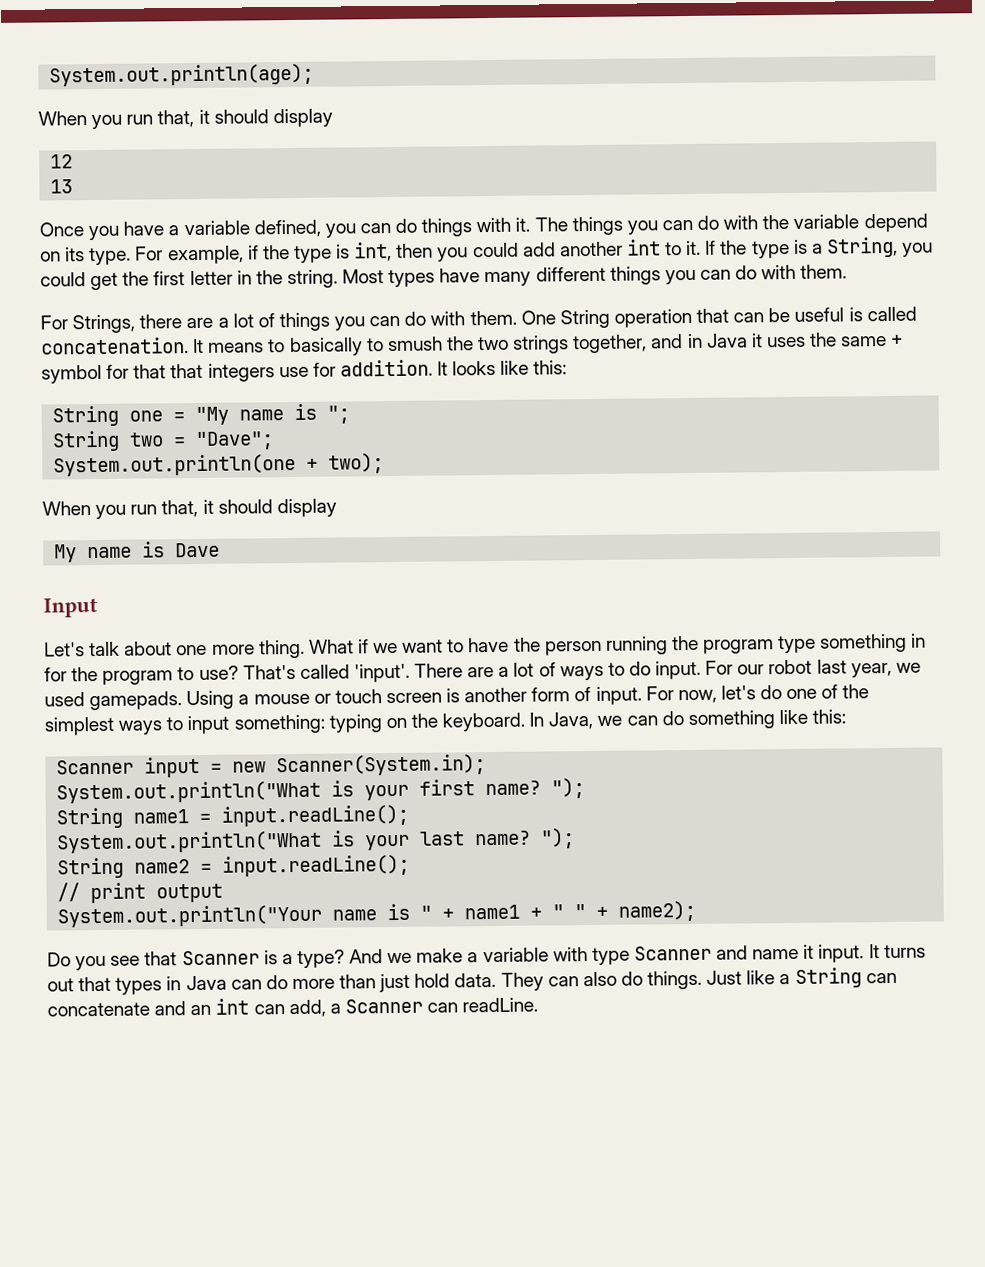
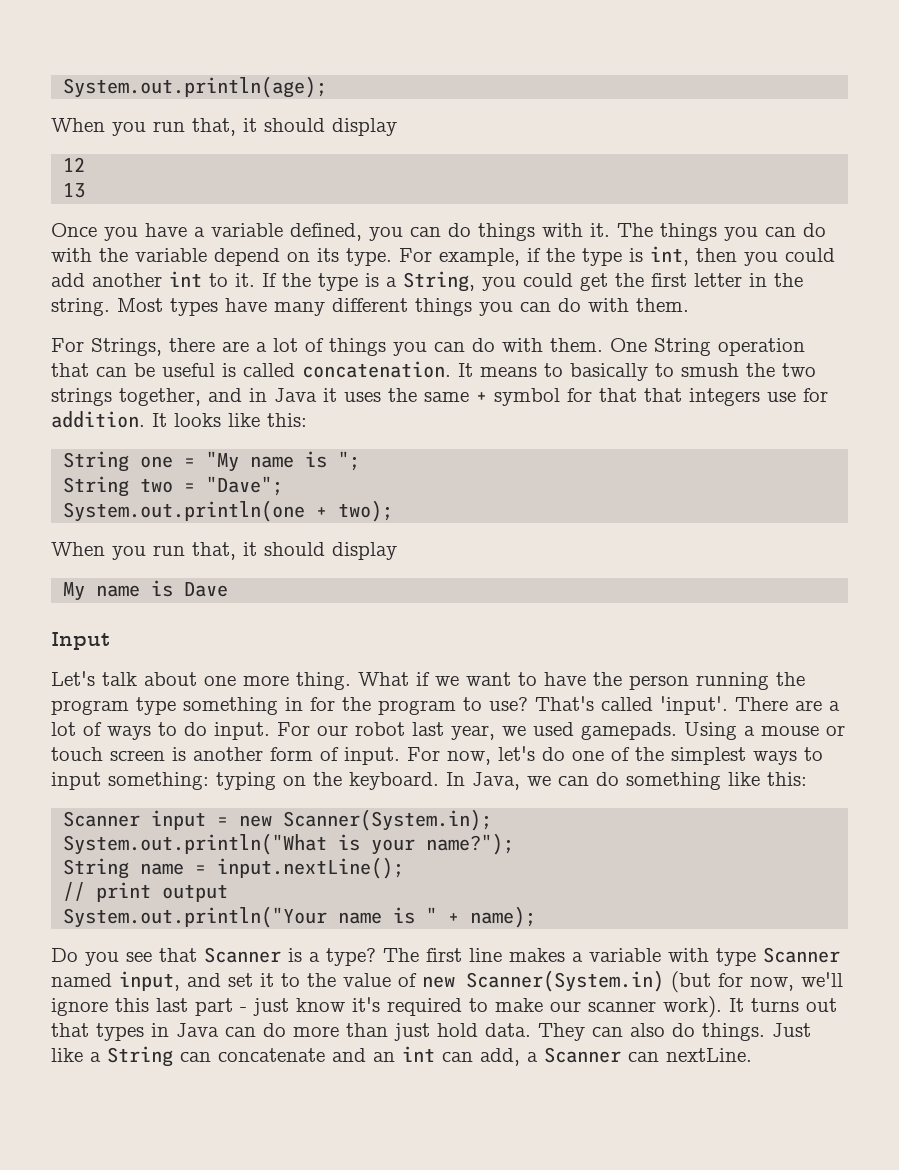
[419,778,586,799] [56,804,410,829] [57,828,576,854] [57,854,411,879] first name? "); // String name1 = input.readLine(); // System.out.println("What is your last name? "); // String name2 = input.readLine(); -> [426,833,515,855] [63,857,405,879] name?"); // String name = input.nextLine();
[464,900,697,922] name1 + " " + name2); -> [470,906,537,928] name);
[349,948,464,964] And we make -> [383,948,565,962] The first line makes
[716,944,865,963] and name it input. -> [51,970,843,993] [51,996,722,1018] named input, and set it to the value of new Scanner(System.in) (but for now, we'll ignore this last part - just know it's required to make our scanner work).
[462,997,539,1013] readLine. -> [666,1048,752,1062] nextLine.

